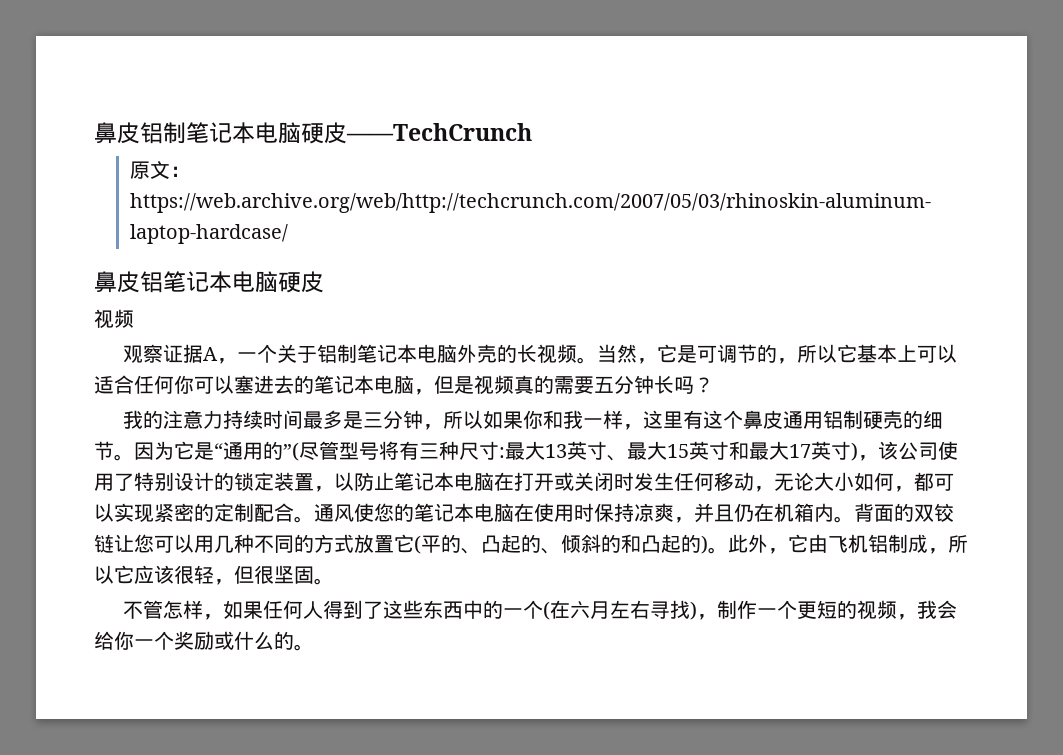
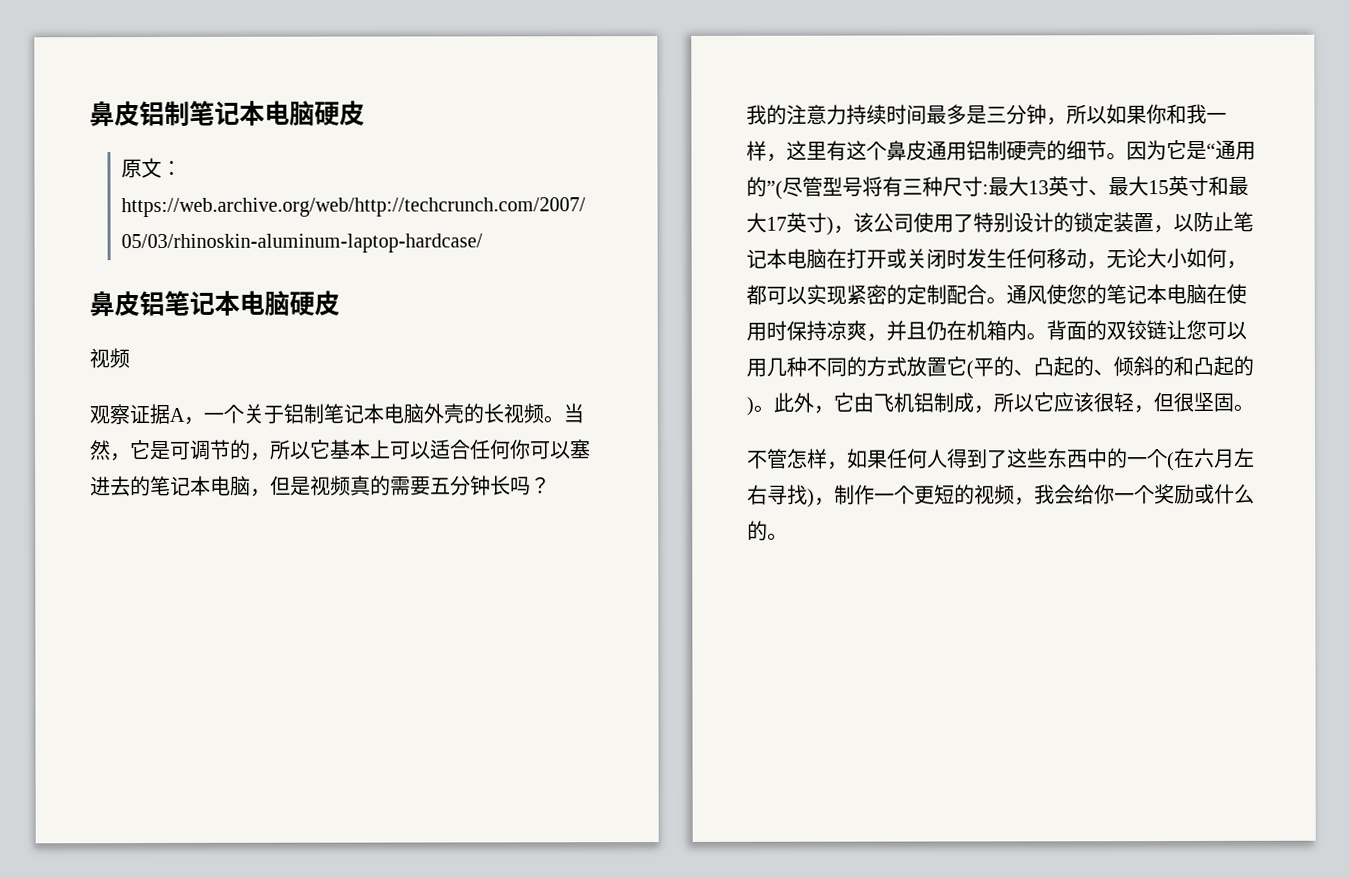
[346,123,532,141] ——TechCrunch -> (365, 113) none

